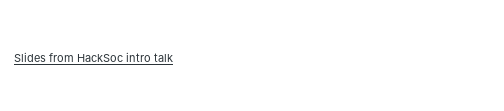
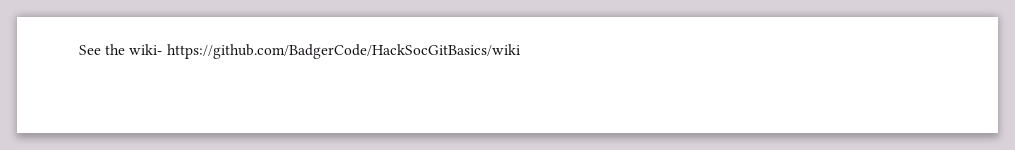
[14,52,173,62] Slides from HackSoc intro talk -> [79,44,520,59] See the wiki- https://github.com/BadgerCode/HackSocGitBasics/wiki

